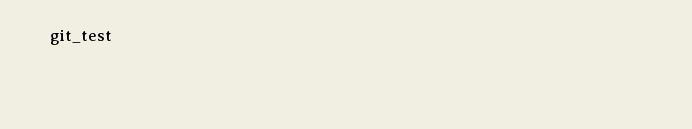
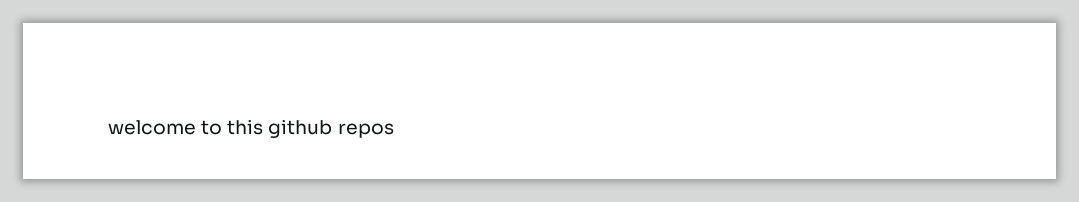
[50,29,112,45] git_test -> [108,119,394,138] welcome to this github repos

